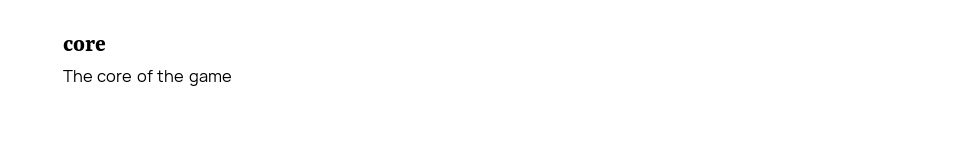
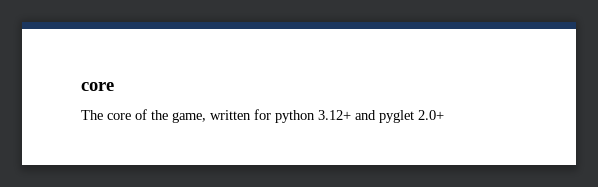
[188,73,232,86] game -> [172,109,444,123] game, written for python 3.12+ and pyglet 2.0+

